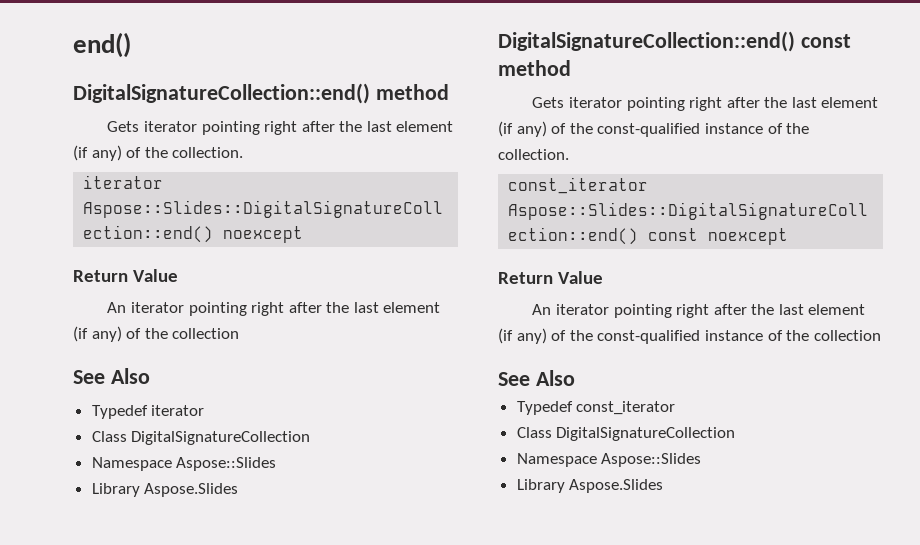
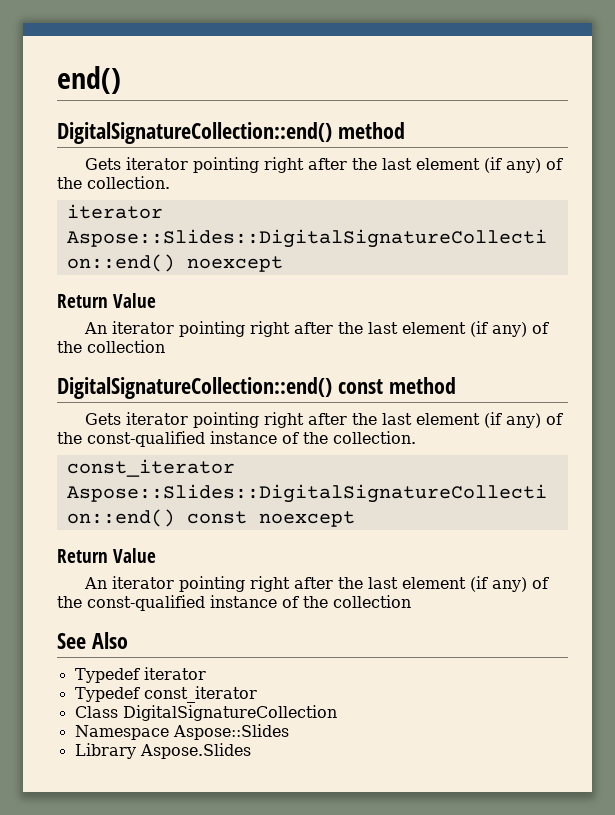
[73,368,150,384] [91,405,205,419] [91,431,311,445] [91,457,277,471] [91,483,239,497] // See Also // Typedef iterator // Class DigitalSignatureCollection // Namespace Aspose::Slides // Library Aspose.Slides -> (165, 346) none
(575, 378) none -> [74,667,206,683] // Typedef iterator

